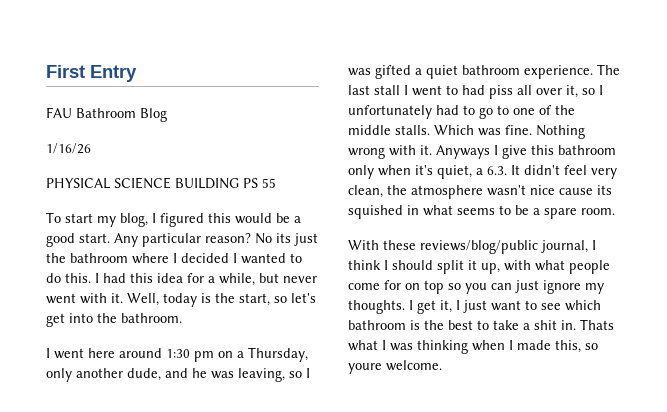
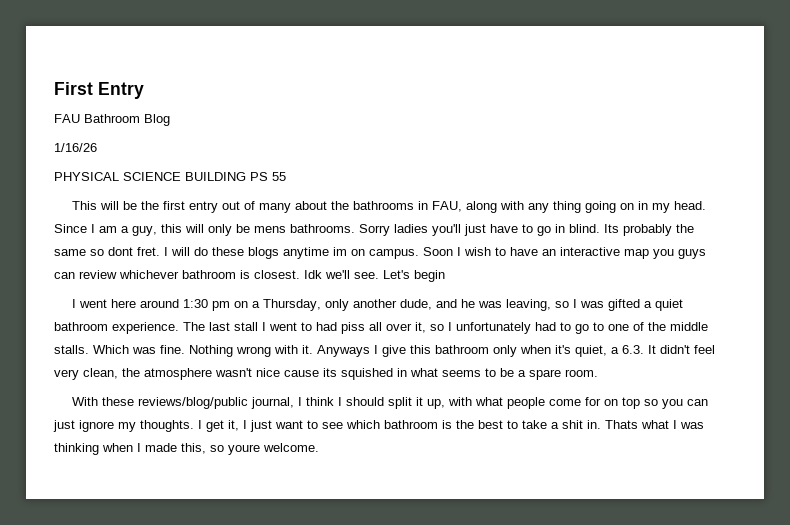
[46,212,301,227] [46,233,318,247] [46,253,302,264] [46,273,317,286] [46,293,316,307] [46,313,182,327] To start my blog, I figured this would be a good start. Any particular reason? No its just the bathroom where I decided I wanted to do this. I had this idea for a while, but never went with it. Well, today is the start, so let's get into the bathroom. -> [72,201,707,213] [54,224,694,236] [54,247,706,259] [54,270,445,282] This will be the first entry out of many about the bathrooms in FAU, along with any thing going on in my head. Since I am a guy, this will only be mens bathrooms. Sorry ladies you'll just have to go in blind. Its probably the same so dont fret. I will do these blogs anytime im on campus. Soon I wish to have an interactive map you guys can review whichever bathroom is closest. Idk we'll see. Let's begin

